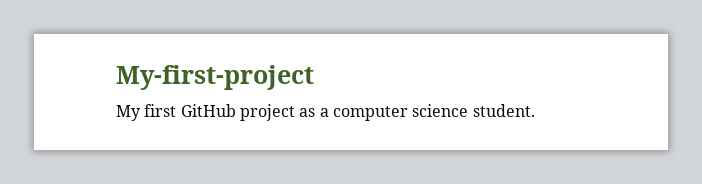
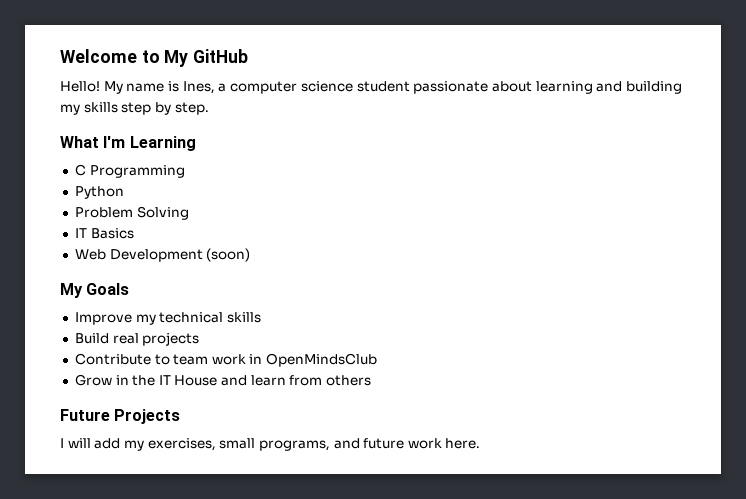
[116,65,314,90] [116,104,535,121] My-first-project // My first GitHub project as a computer science student. -> [60,49,249,67] [60,81,682,94] [60,102,209,115] [60,136,196,151] [74,164,185,178] [74,186,124,199] [74,206,189,220] [74,228,134,239] [74,248,251,262] [60,283,130,298] [74,312,261,325] [74,332,200,346] [74,353,378,367] [74,374,372,386] [60,409,181,424] [60,438,481,451] Welcome to My GitHub // Hello! My name is Ines, a computer science student passionate about learning and building my skills step by step. // What I'm Learning // C Programming // Python // Problem Solving // IT Basics // Web Development (soon) // My Goals // Improve my technical skills // Build real projects // Contribute to team work in OpenMindsClub // Grow in the IT House and learn from others // Future Projects // I will add my exercises, small programs, and future work here.

